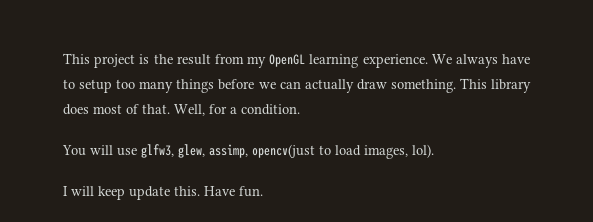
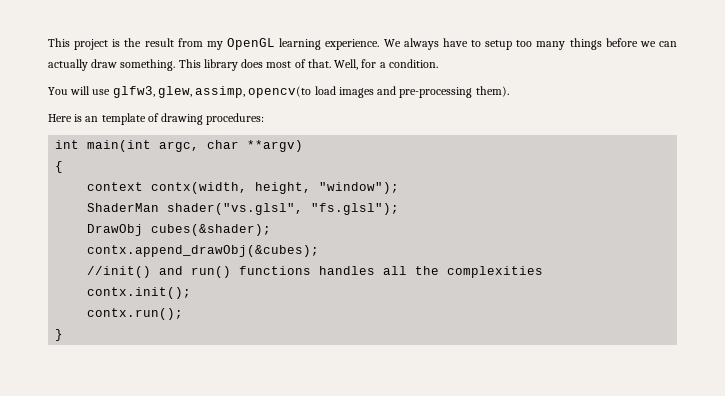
[252,144,434,159] [63,186,263,200] opencv(just to load images, lol). // I will keep update this. Have fun. -> [248,86,509,98] [48,113,265,125] [55,140,304,152] [55,161,64,173] [87,182,400,194] [87,203,400,215] [87,224,272,236] [87,245,320,257] [87,266,544,278] [87,287,192,299] [87,308,184,320] [55,329,64,341] opencv(to load images and pre-processing them). // Here is an template of drawing procedures: // int main(int argc, char **argv) // { // context contx(width, height, "window"); // ShaderMan shader("vs.glsl", "fs.glsl"); // DrawObj cubes(&shader); // contx.append_drawObj(&cubes); // //init() and run() functions handles all the complexities // contx.init(); // contx.run(); // }

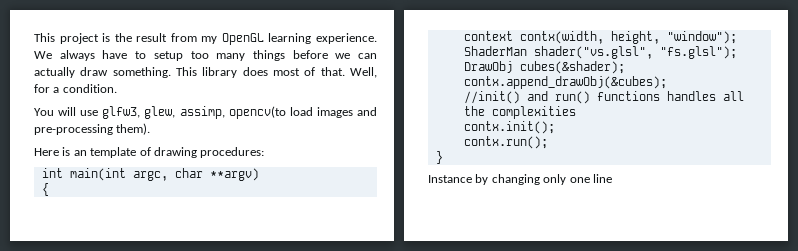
(64, 335) none -> [428,174,612,185] // Instance by changing only one line

